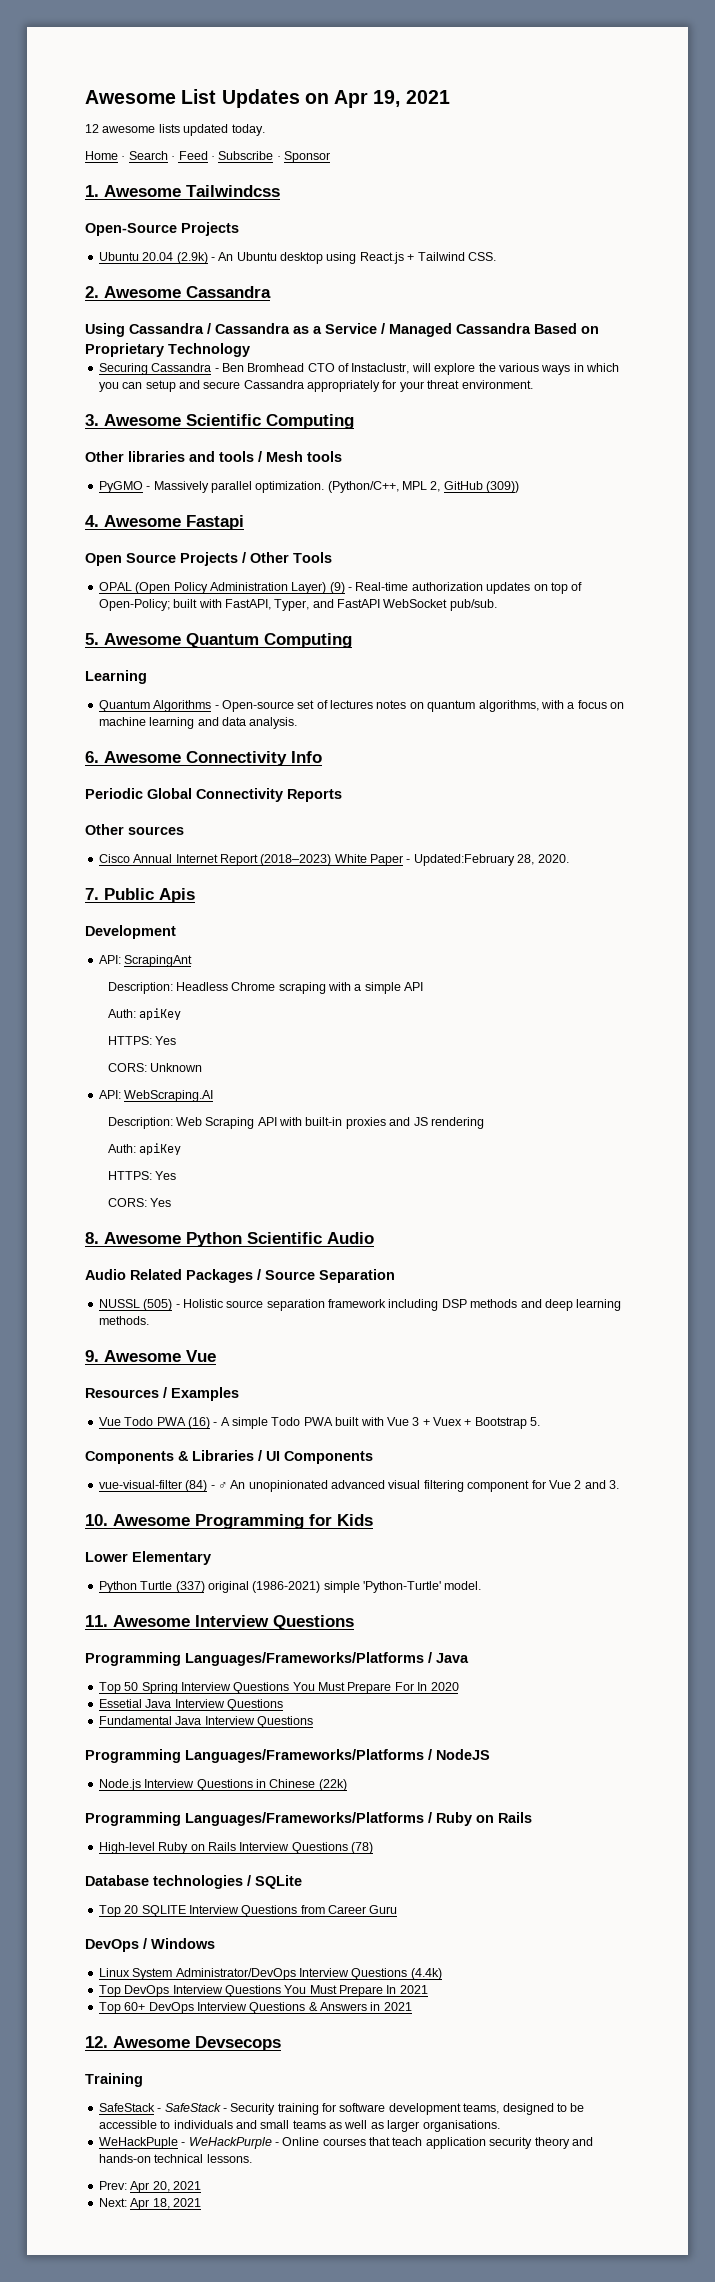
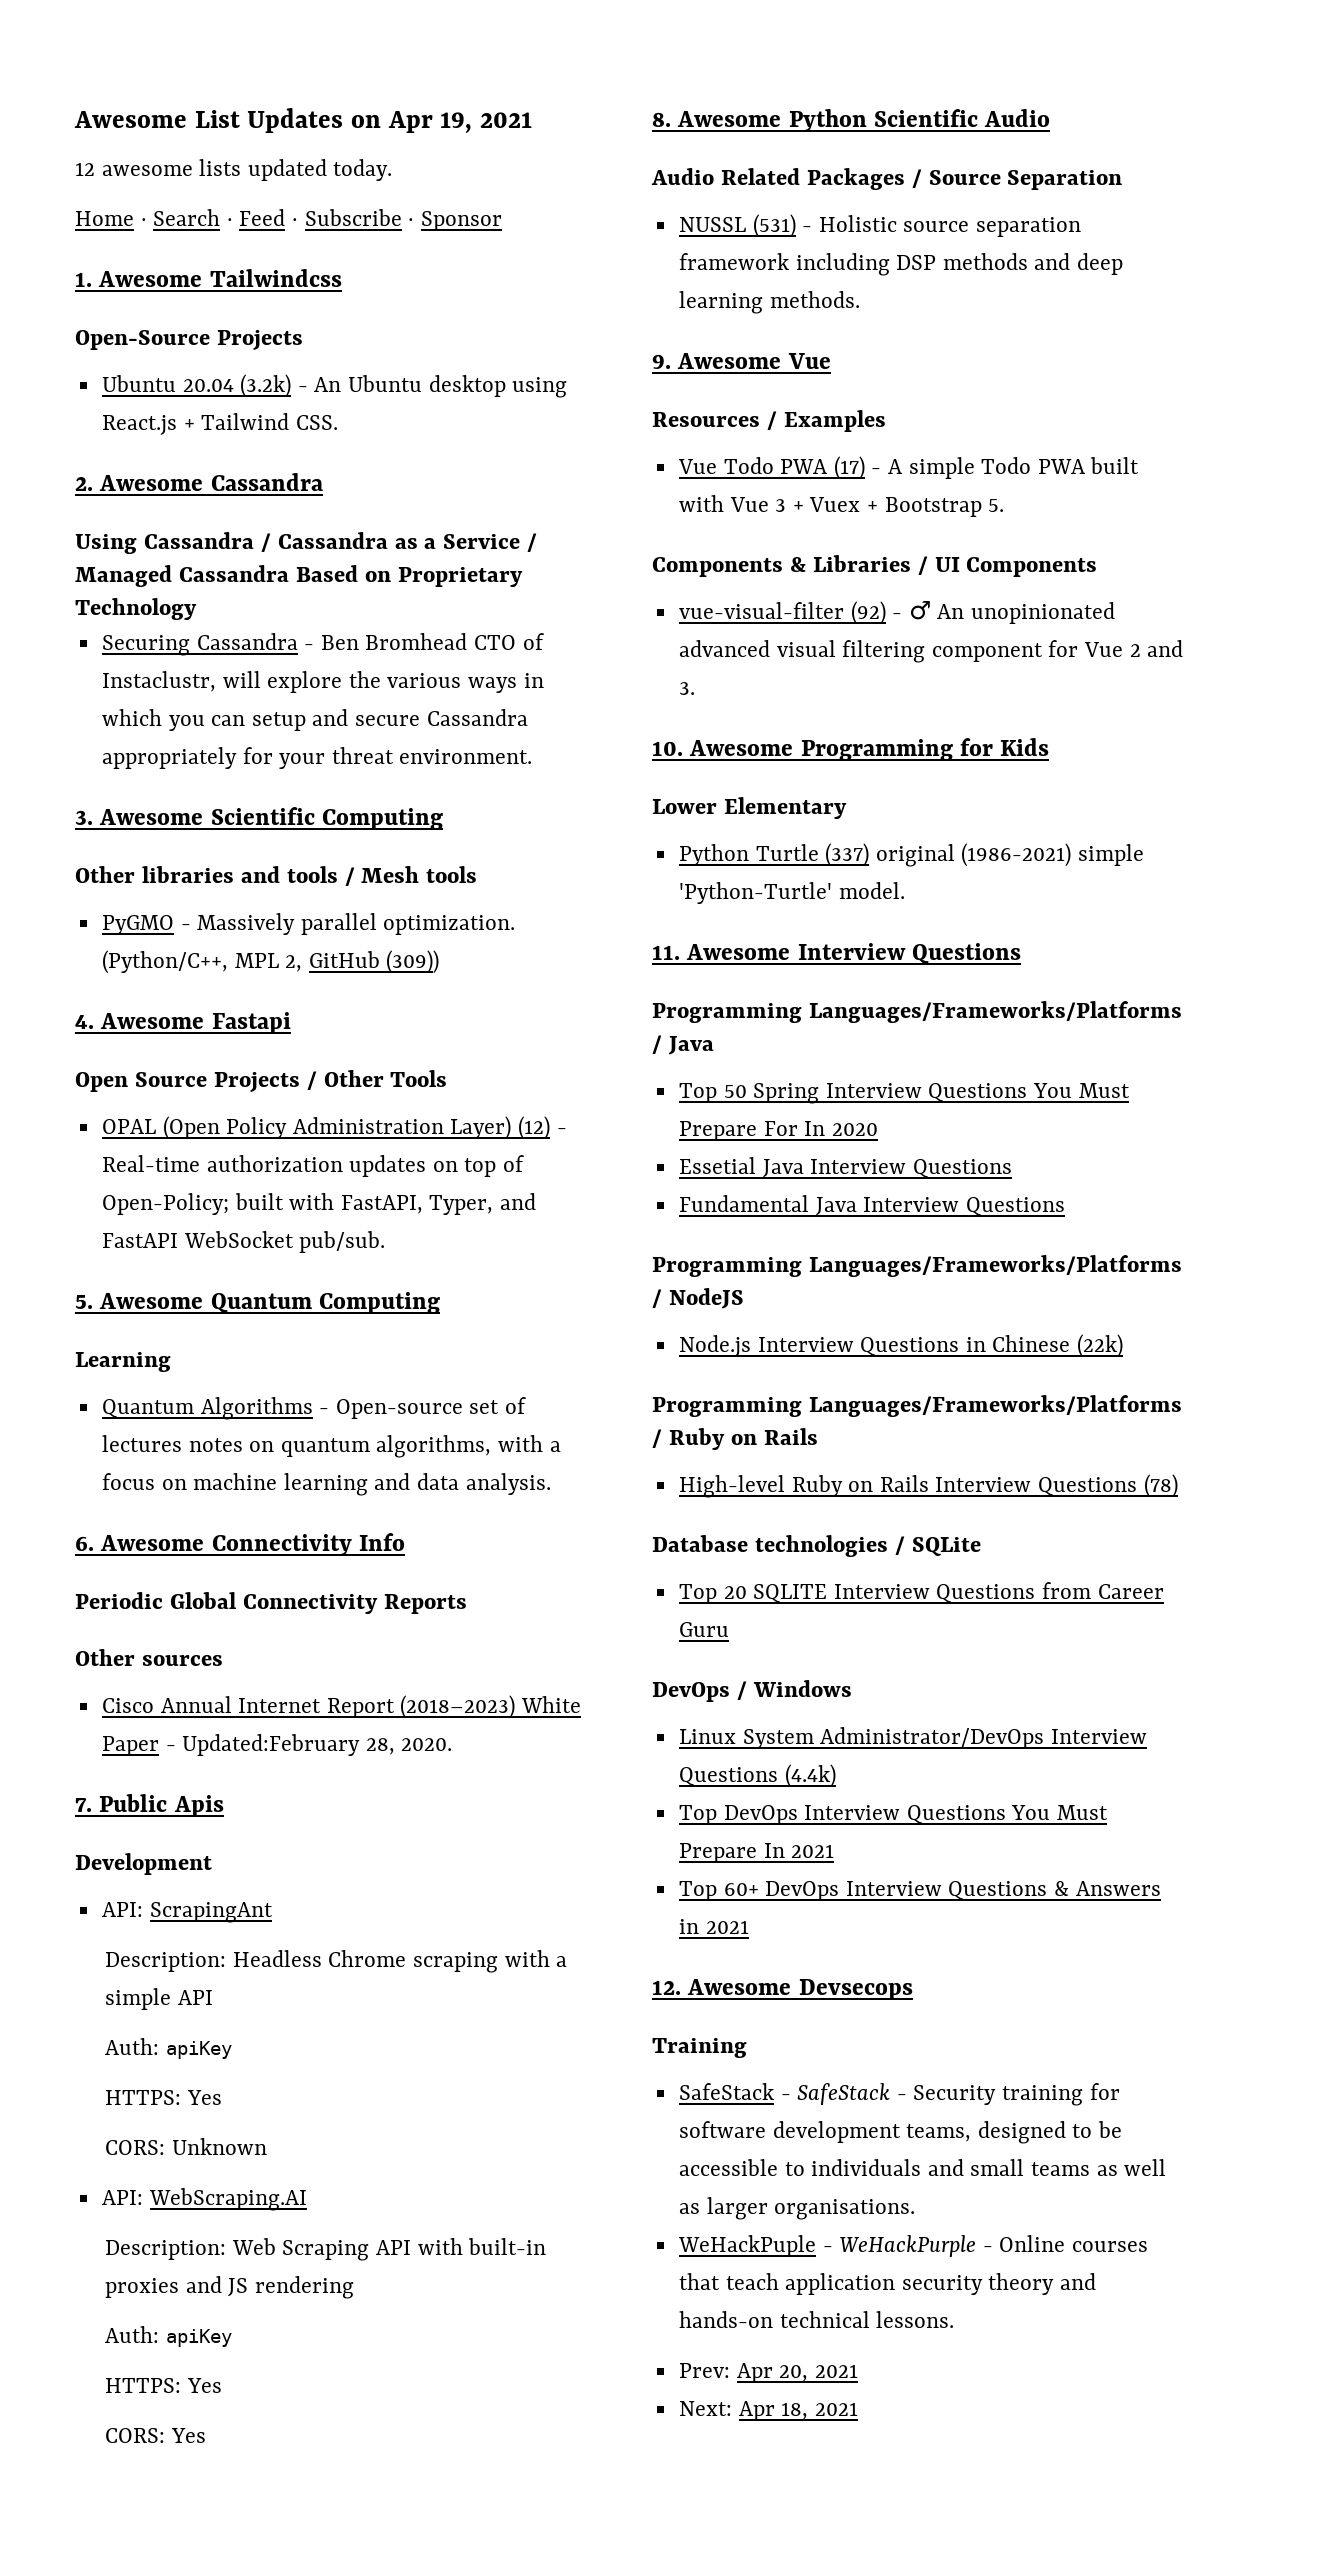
[176,252,208,264] (2.9k) -> [240,374,292,398] (3.2k)
[329,582,345,594] (9) -> [518,1116,551,1140] (12)
[143,1299,173,1311] (505) -> [752,214,796,238] (531)
[187,1417,210,1429] (16) -> [833,456,865,480] (17)
[185,1480,208,1492] (84) -> [850,601,886,625] (92)

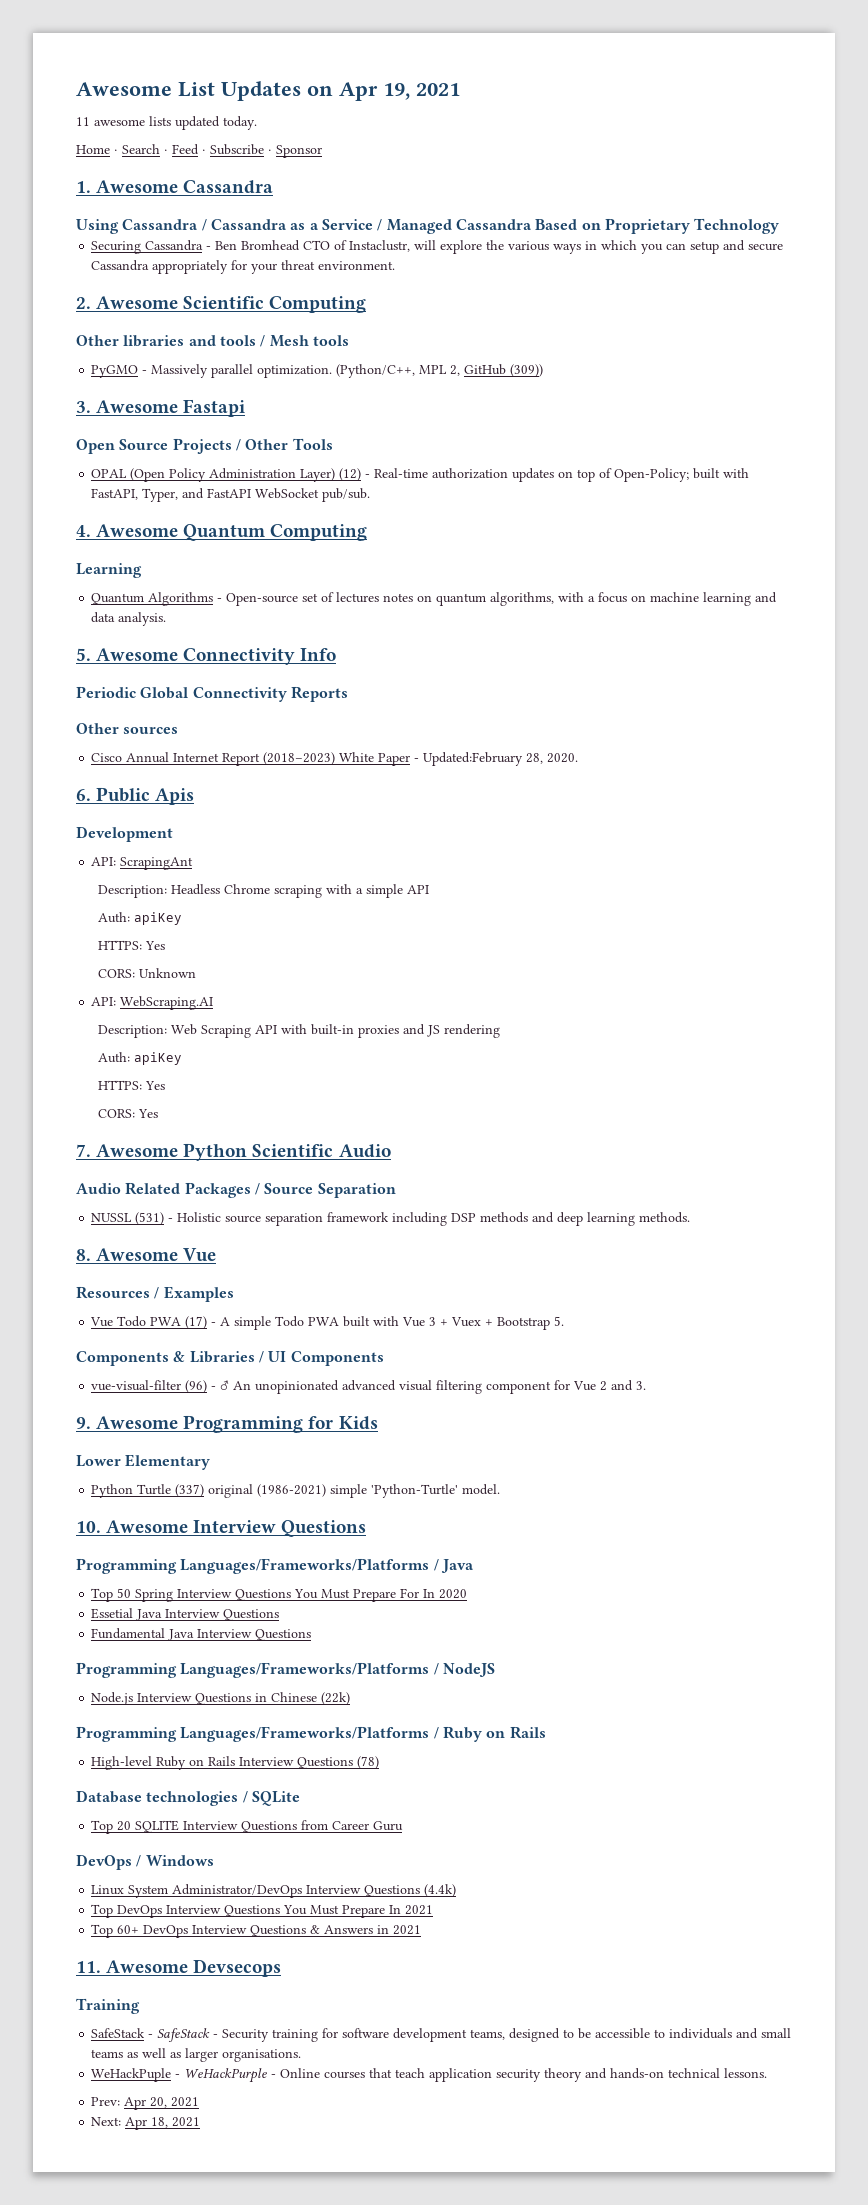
[75,162,95,176] 12 -> [76,117,90,126] 11
[209,269,342,287] [75,330,303,350] [101,374,568,398] [101,413,338,435] [75,475,204,491] Tailwindcss // Open-Source Projects // Ubuntu 20.04 (3.2k) - An Ubuntu desktop using React.js + Tailwind CSS. // 2. Awesome -> (179, 186) none
[75,810,93,825] 3. -> [76,297,91,309] 2.
[75,1015,94,1029] 4. -> [76,401,91,413] 3.
[75,1295,93,1309] 5. -> [76,525,91,537] 4.
[75,1536,94,1551] 6. -> [76,648,91,661] 5.
[75,1798,92,1812] 7. -> [76,789,91,801] 6.
[652,112,671,127] 8. -> [76,1144,91,1157] 7.
[652,354,671,369] 9. -> [76,1249,91,1261] 8.
[850,601,886,625] (92) -> [185,1380,208,1393] (96)
[652,741,683,756] 10. -> [76,1417,91,1429] 9.
[652,945,680,960] 11. -> [76,1521,101,1533] 10.
[652,1980,681,1995] 12. -> [76,1961,101,1973] 11.

